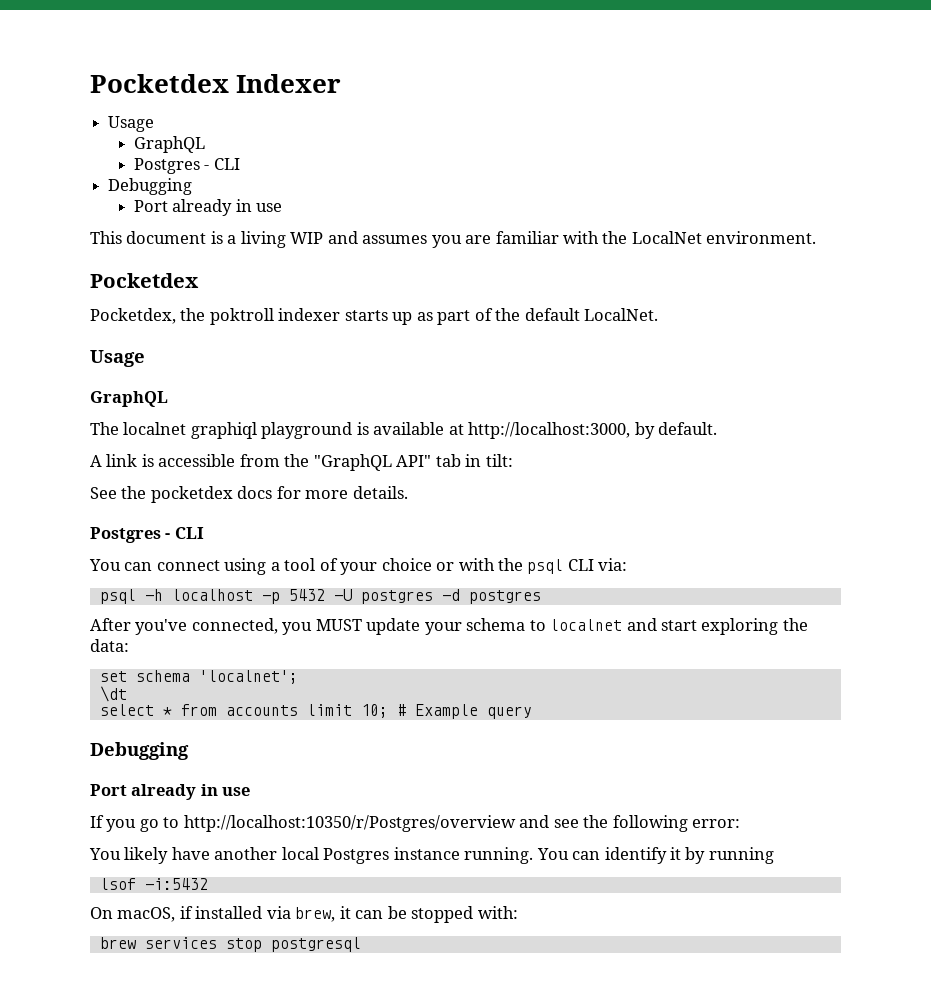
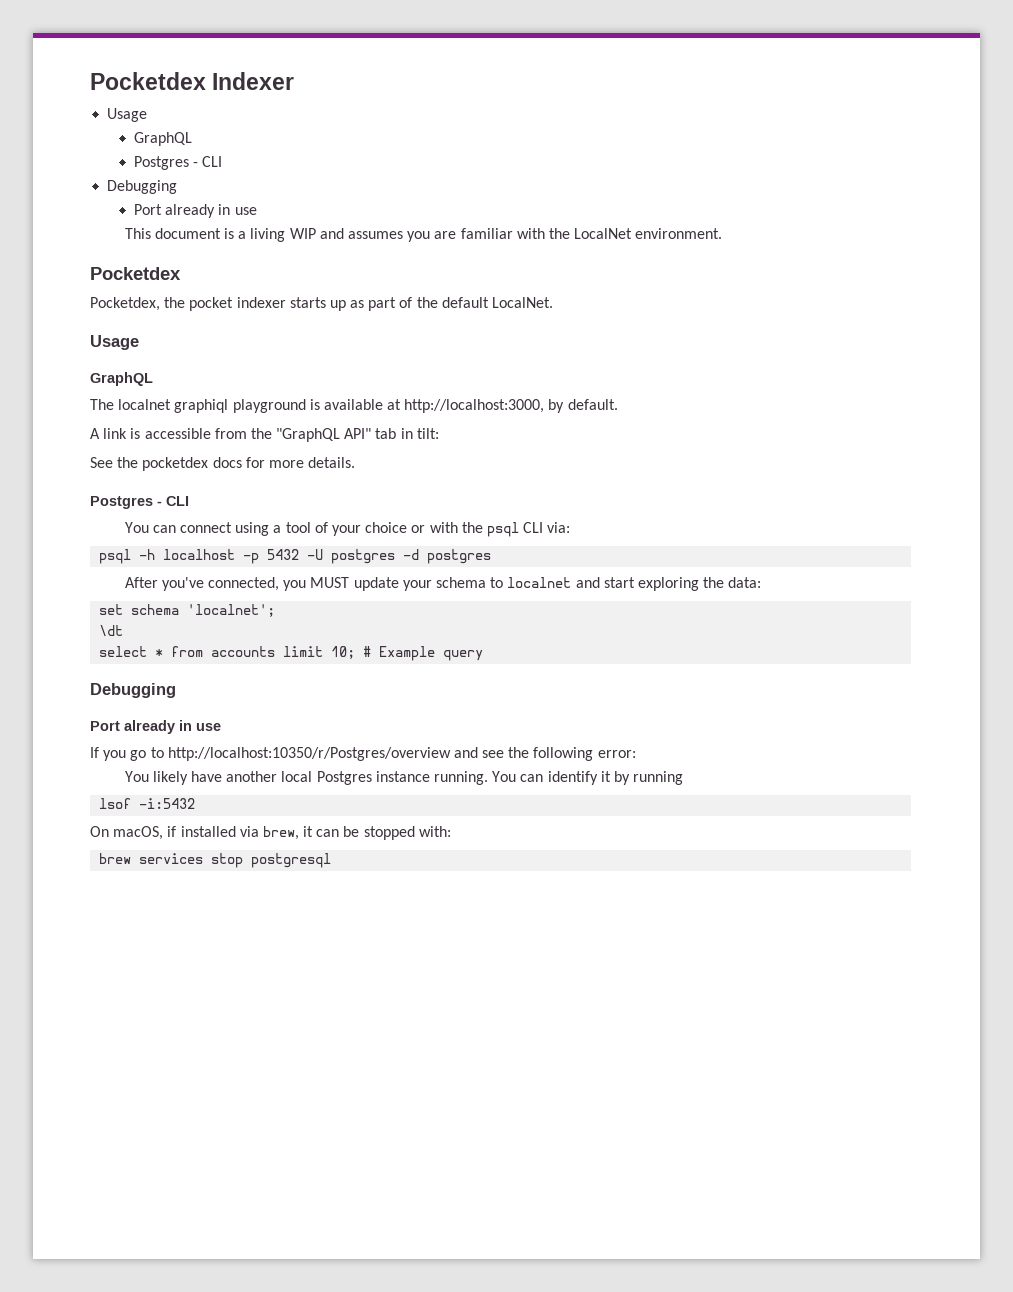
[209,308,274,325] poktroll -> [189,297,234,311] pocket

